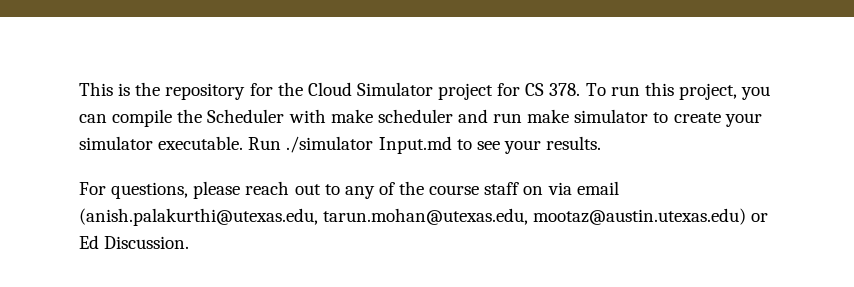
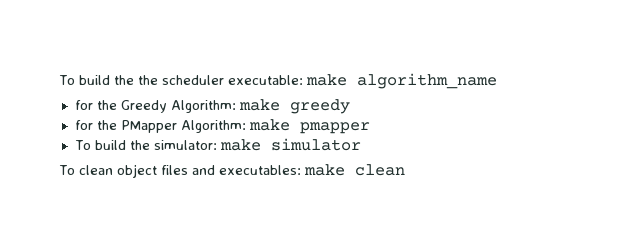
[79,82,771,100] [79,109,762,127] [79,136,602,154] [79,181,619,199] [79,208,769,226] [79,235,190,249] This is the repository for the Cloud Simulator project for CS 378. To run this project, you can compile the Scheduler with make scheduler and run make simulator to create your simulator executable. Run ./simulator Input.md to see your results. // For questions, please reach out to any of the course staff on via email (anish.palakurthi@utexas.edu, tarun.mohan@utexas.edu, mootaz@austin.utexas.edu) or Ed Discussion. -> [59,73,497,89] [74,99,350,114] [74,119,370,134] [74,138,361,151] [59,164,405,178] To build the the scheduler executable: make algorithm_name // for the Greedy Algorithm: make greedy // for the PMapper Algorithm: make pmapper // To build the simulator: make simulator // To clean object files and executables: make clean

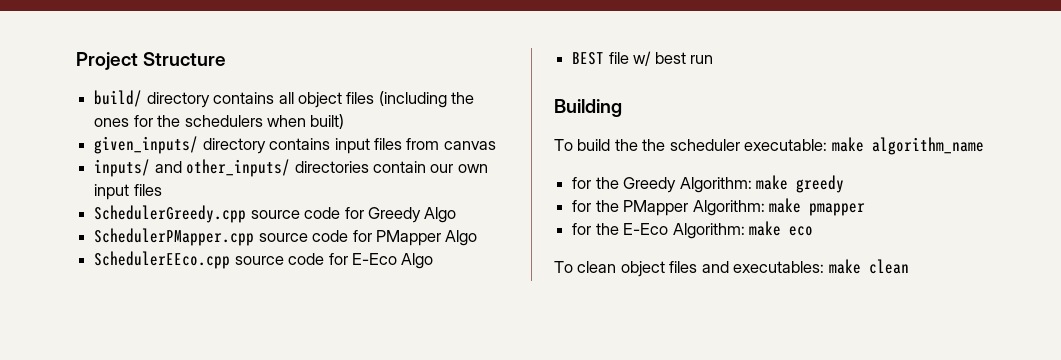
(59, 80) none -> [76,52,227,70] [94,90,475,108] [94,114,345,129] [94,136,496,154] [94,159,488,177] [94,184,162,200] [94,205,457,223] [94,228,478,246] [94,251,434,269] [572,51,713,66] [554,99,622,117] Project Structure // build/ directory contains all object files (including the ones for the schedulers when built) // given_inputs/ directory contains input files from canvas // inputs/ and other_inputs/ directories contain our own input files // SchedulerGreedy.cpp source code for Greedy Algo // SchedulerPMapper.cpp source code for PMapper Algo // SchedulerEEco.cpp source code for E-Eco Algo // BEST file w/ best run // Building //
[74,138,361,151] To build the simulator: make simulator -> [572,221,813,239] for the E-Eco Algorithm: make eco

